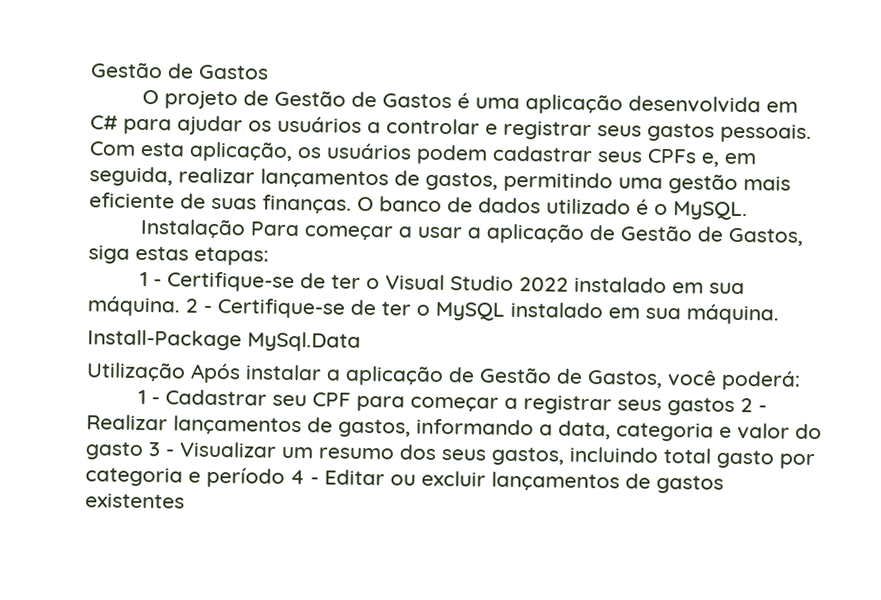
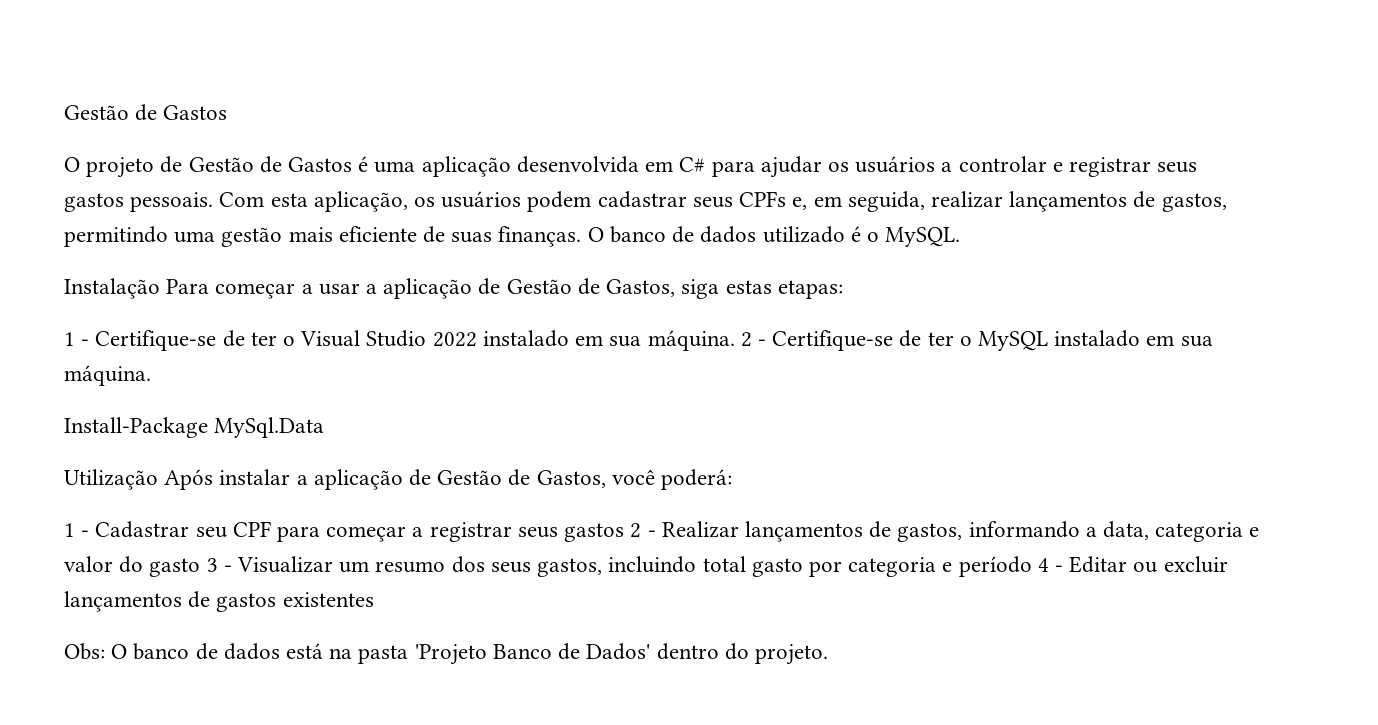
(185, 501) none -> [64,643,828,665] // Obs: O banco de dados está na pasta 'Projeto Banco de Dados' dentro do projeto.

